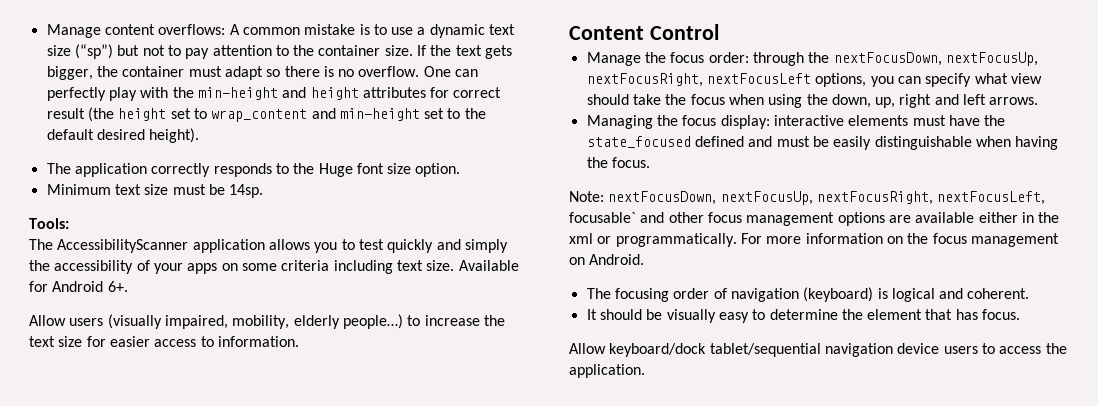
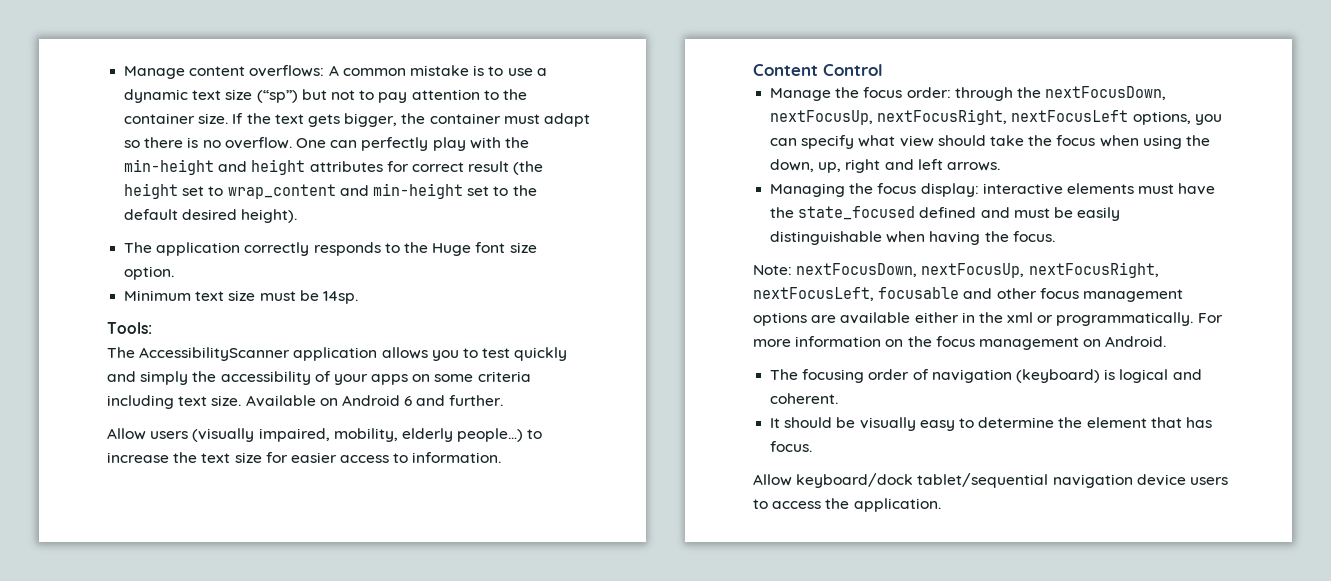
[29,281,128,292] for Android 6+. -> [319,395,504,406] on Android 6 and further.
[569,212,636,223] focusable` -> [878,287,960,299] focusable

